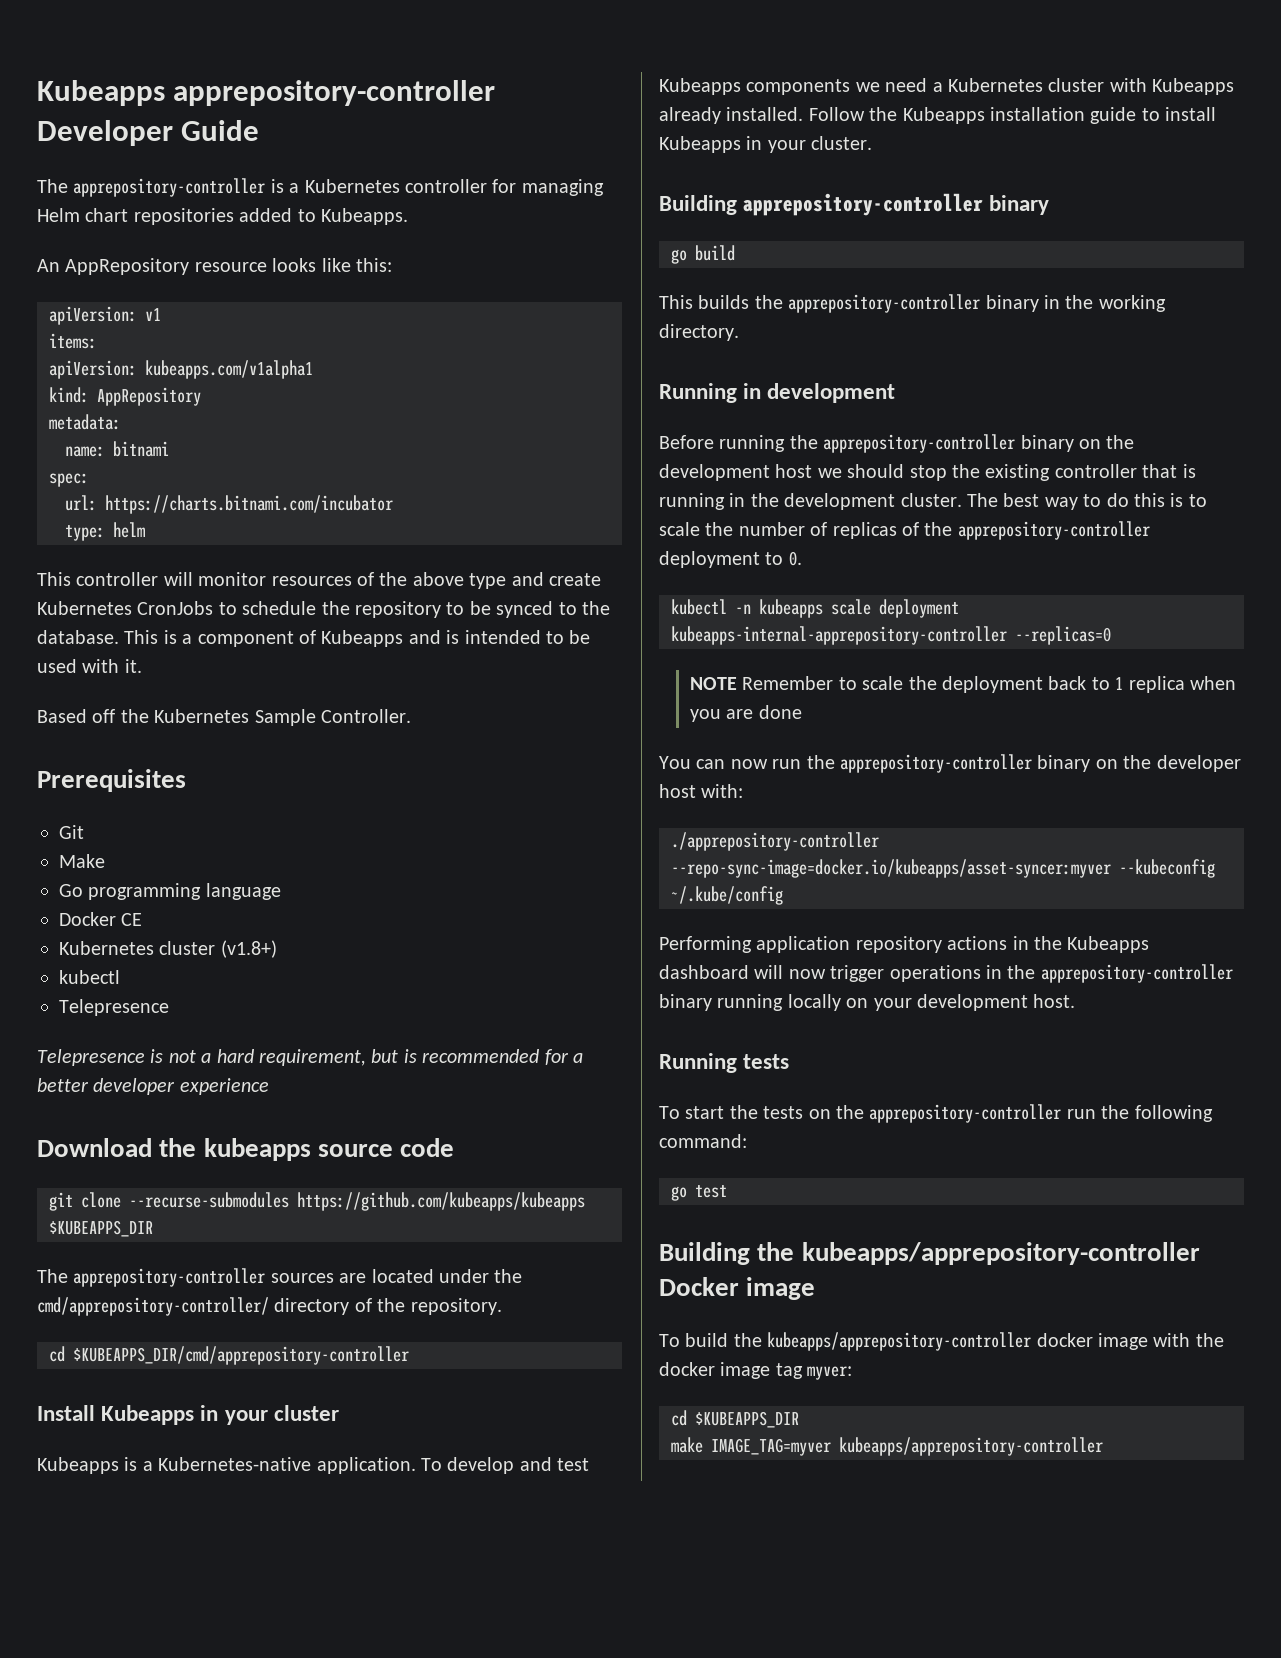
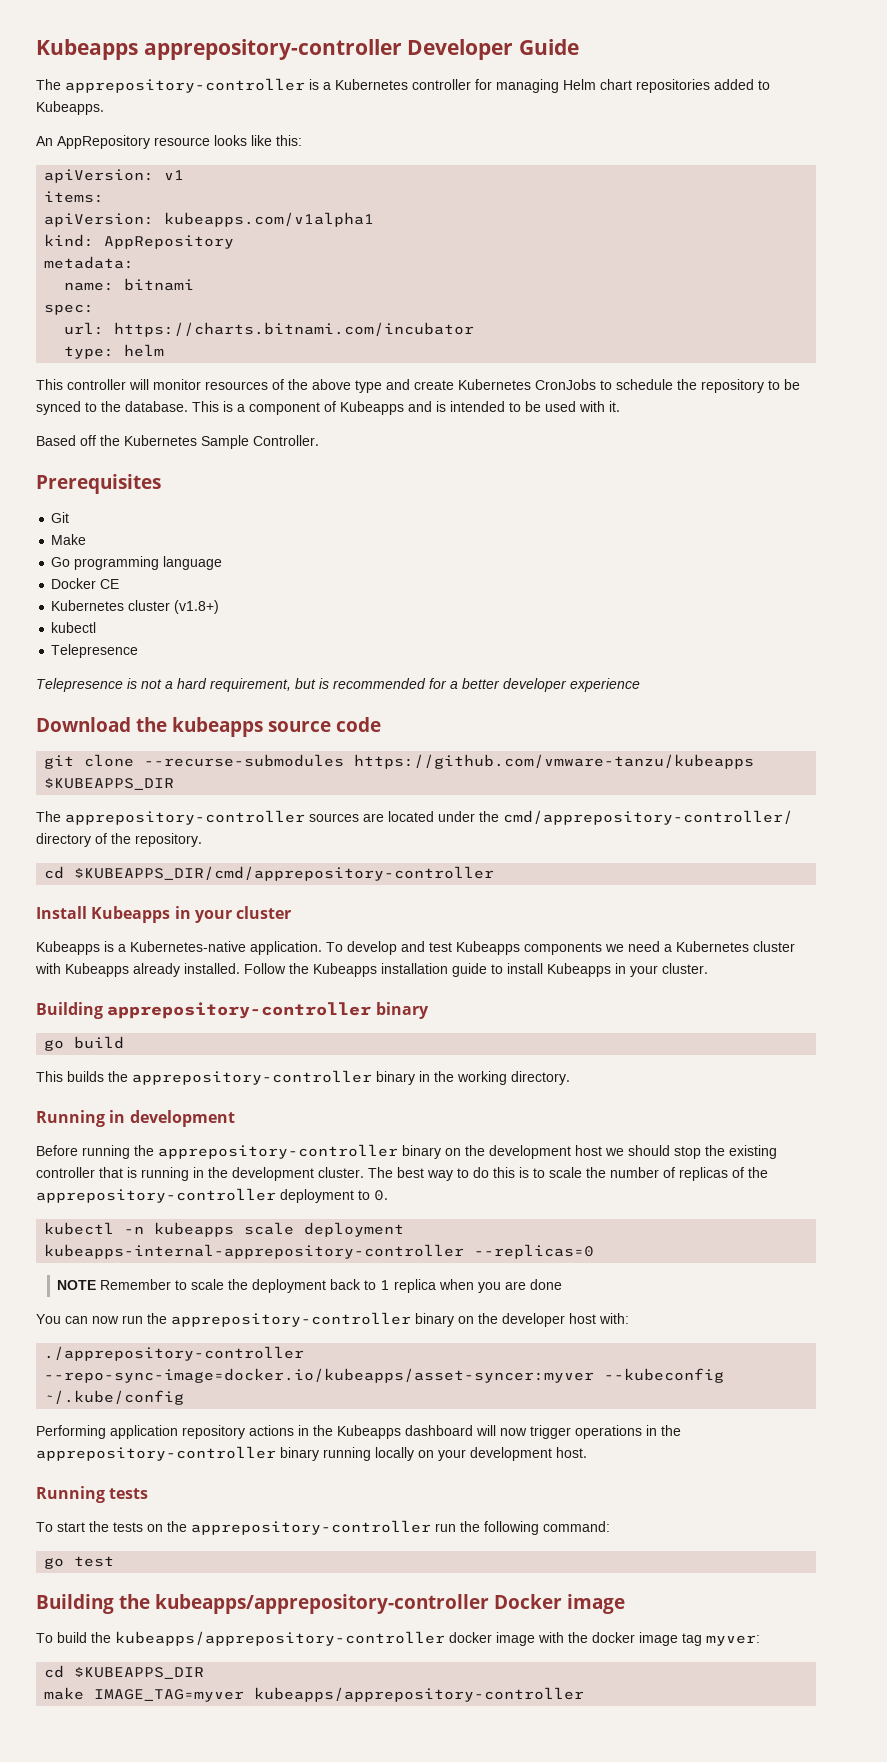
[297,1192,585,1211] https://github.com/kubeapps/kubeapps -> [354,754,755,769] https://github.com/vmware-tanzu/kubeapps

